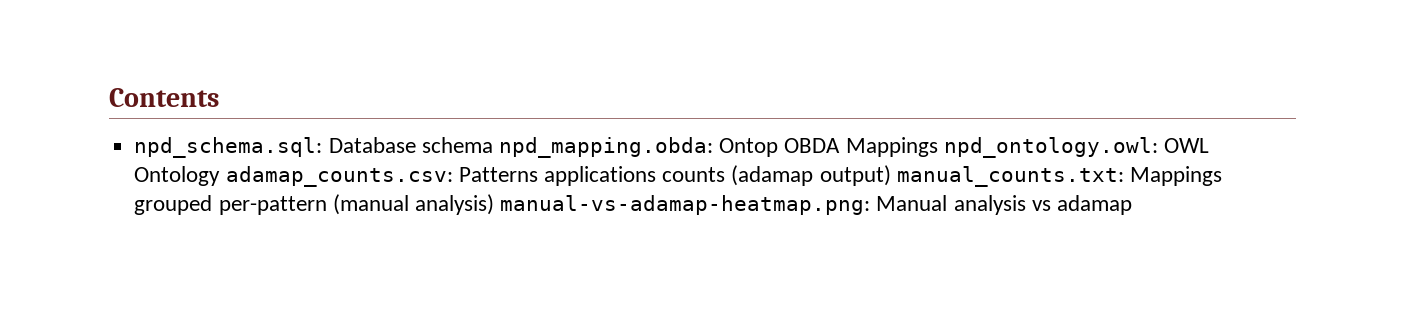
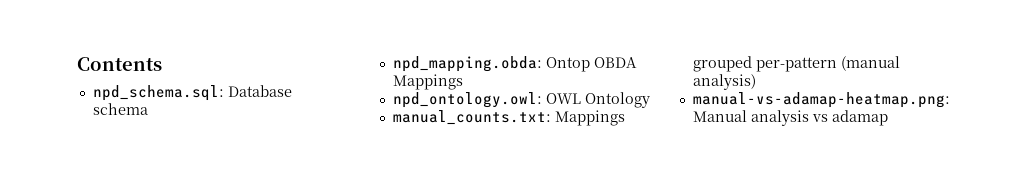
(493, 145) none -> (148, 109) //
(938, 147) none -> (463, 82) //
[225,165,891,187] adamap_counts.csv: Patterns applications counts (adamap output) -> (650, 100) //
(494, 204) none -> (756, 82) //

